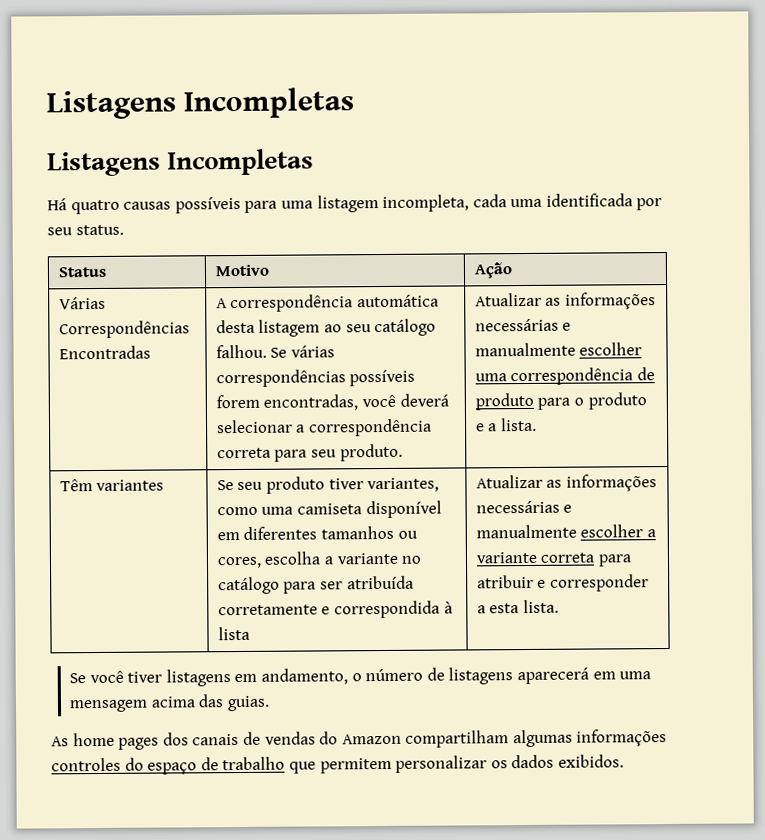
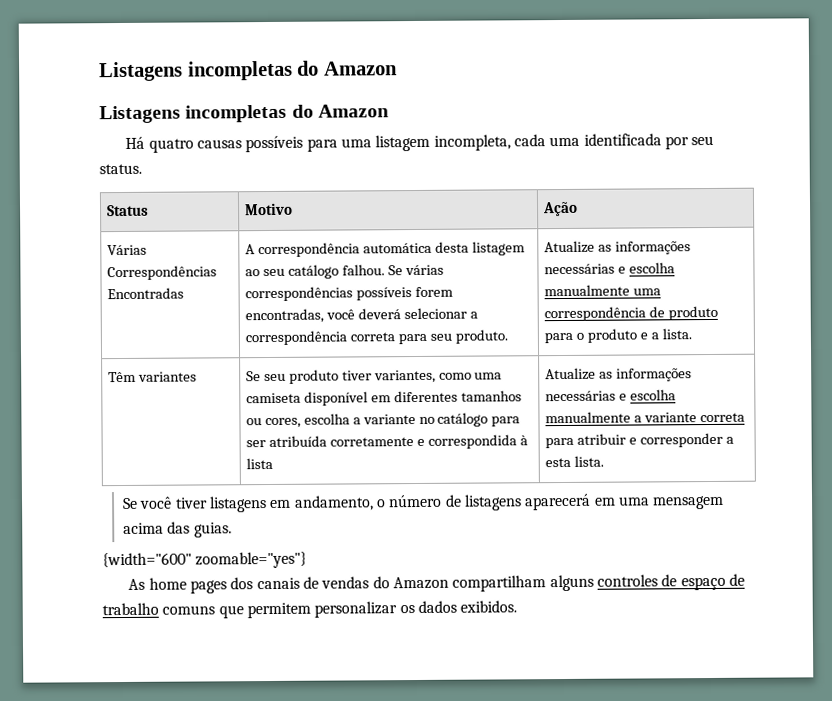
[46,87,355,120] [47,148,315,177] Listagens Incompletas // Listagens Incompletas -> [99,60,398,82] [99,104,389,124] Listagens incompletas do Amazon // Listagens incompletas do Amazon
[474,292,657,310] [474,318,572,332] [474,342,643,357] Atualizar as informações necessárias e manualmente escolher -> [543,240,691,255] [543,262,675,275] [543,284,630,297] Atualize as informações necessárias e escolha manualmente
[475,474,658,492] [475,500,573,514] [475,524,644,539] Atualizar as informações necessárias e manualmente escolher -> [544,367,692,382] [544,389,676,402] [544,411,631,424] Atualize as informações necessárias e escolha manualmente
(270, 703) none -> [102,551,308,569] // {width="600" zoomable="yes"}
[512,729,668,748] [51,757,144,772] algumas informações controles do -> [549,574,678,592] alguns controles de
(286, 763) none -> [162,605,216,615] comuns

